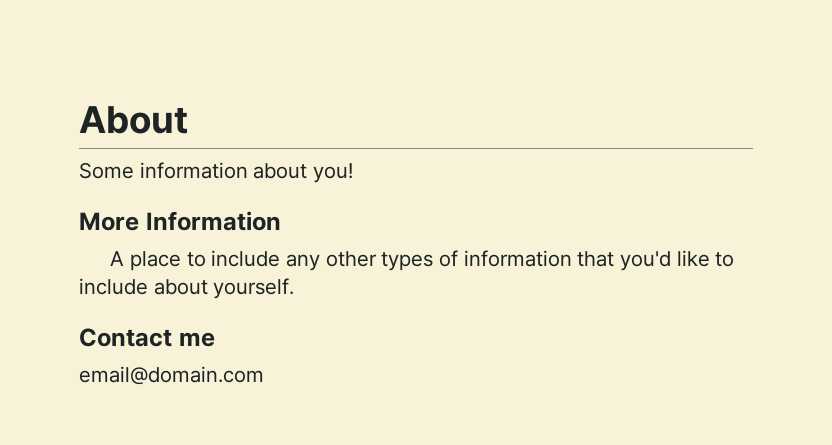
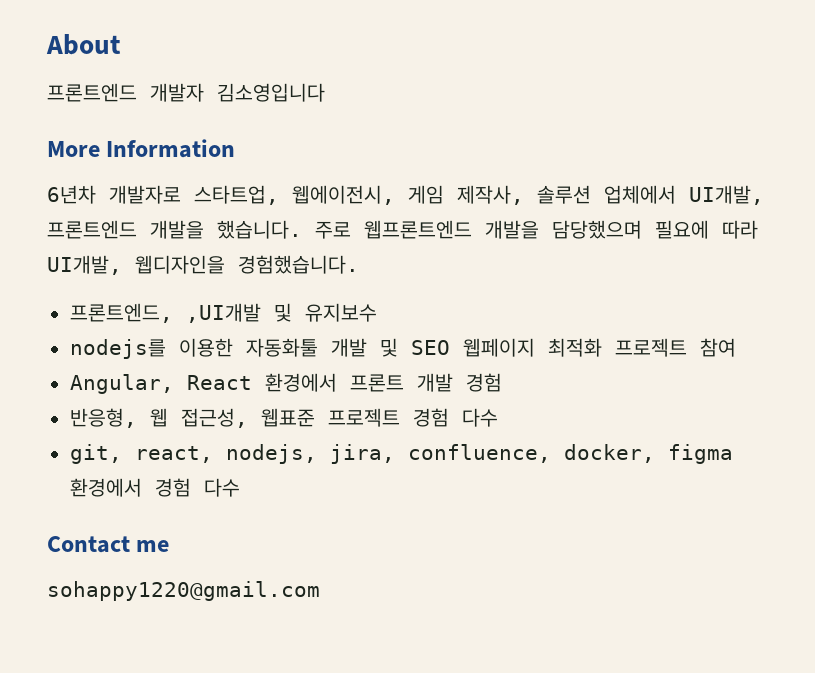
[79,162,354,183] [79,211,281,231] [110,250,735,271] [79,278,295,299] Some information about you! // More Information // A place to include any other types of information that you'd like to include about yourself. -> [47,83,325,102] [47,139,236,158] [47,185,764,205] [47,220,758,239] [47,255,359,275] [69,303,377,323] [69,338,736,359] [69,373,502,394] [69,408,498,428] [69,444,733,464] [69,478,240,497] 프론트엔드 개발자 김소영입니다 // More Information // 6년차 개발자로 스타트업, 웹에이전시, 게임 제작사, 솔루션 업체에서 UI개발, 프론트엔드 개발을 했습니다. 주로 웹프론트엔드 개발을 담당했으며 필요에 따라 UI개발, 웹디자인을 경험했습니다. // 프론트엔드, ,UI개발 및 유지보수 // nodejs를 이용한 자동화툴 개발 및 SEO 웹페이지 최적화 프로젝트 참여 // Angular, React 환경에서 프론트 개발 경험 // 반응형, 웹 접근성, 웹표준 프로젝트 경험 다수 // git, react, nodejs, jira, confluence, docker, figma 환경에서 경험 다수
[79,366,264,385] email@domain.com -> [47,581,320,601] sohappy1220@gmail.com

